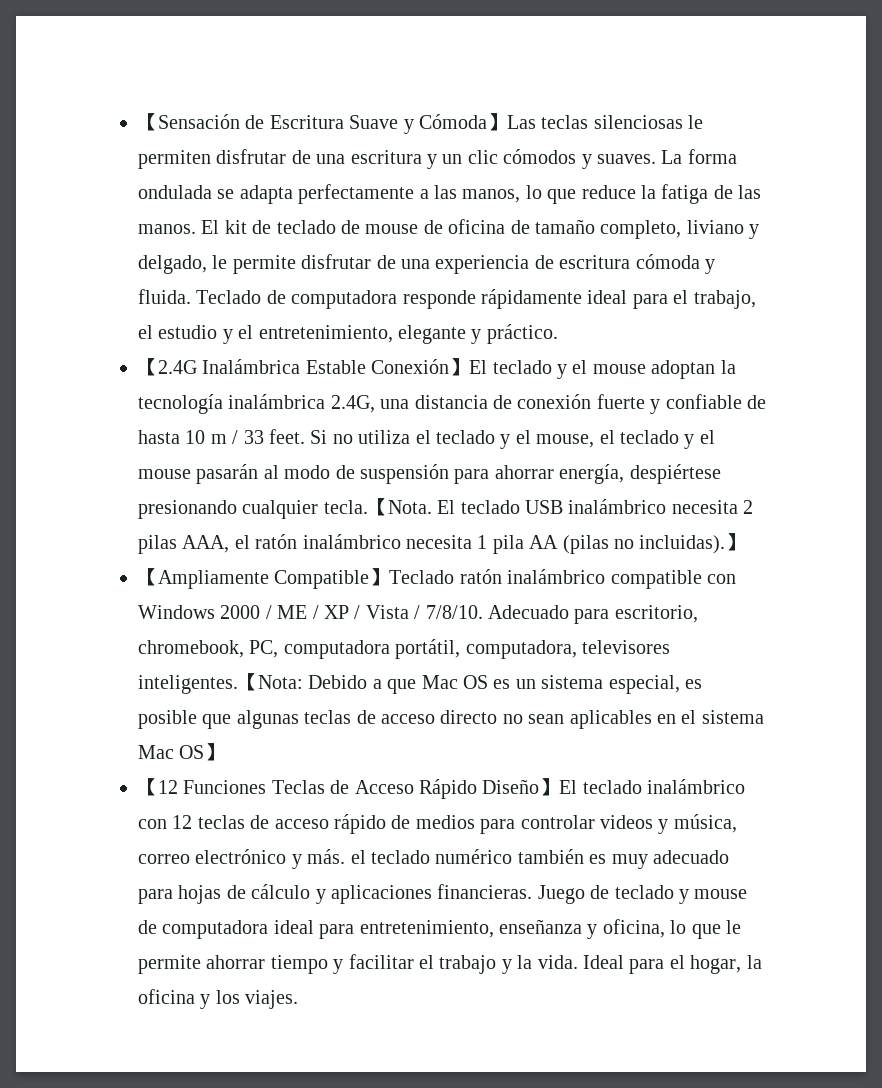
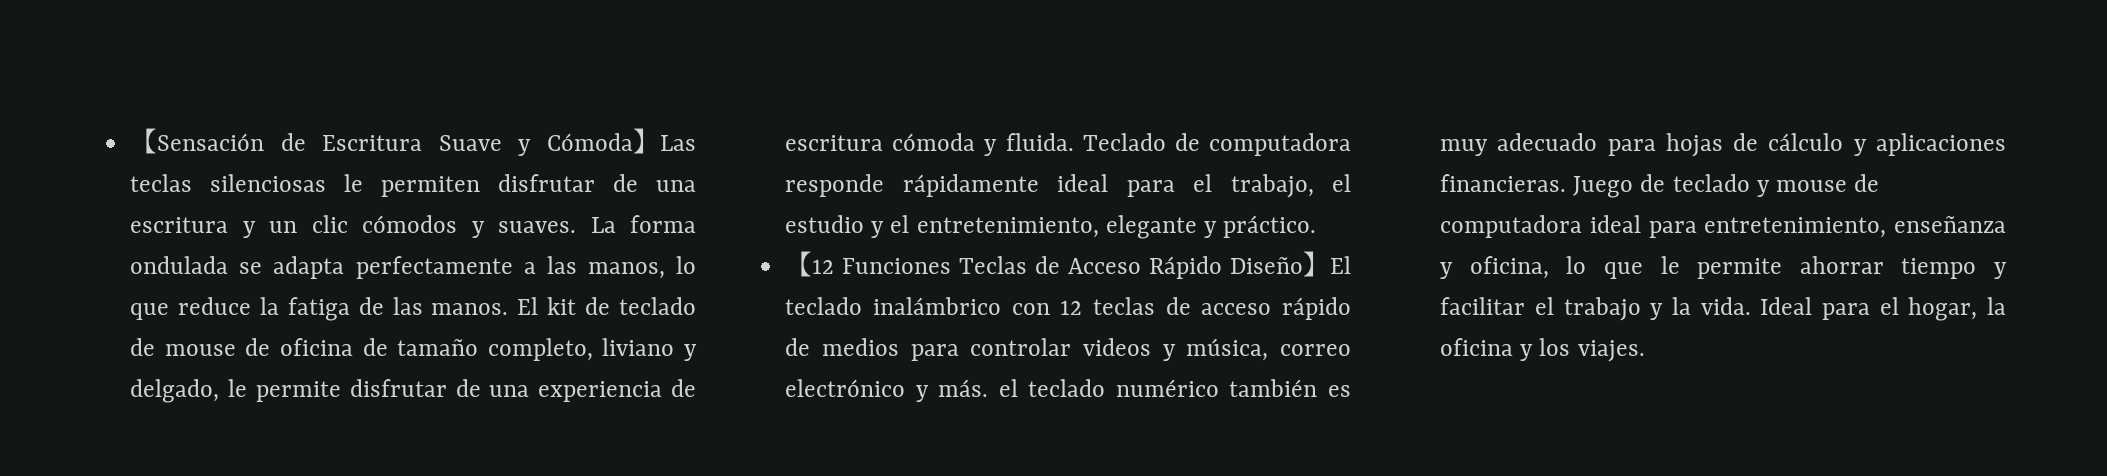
[138,358,736,379] [138,394,766,414] [138,429,715,449] [138,464,721,484] [138,498,754,519] [138,533,746,554] [138,568,736,589] [138,605,698,624] [138,639,670,659] [138,673,702,694] [138,710,764,729] [138,743,225,761] // 【2.4G Inalámbrica Estable Conexión】El teclado y el mouse adoptan la tecnología inalámbrica 2.4G, una distancia de conexión fuerte y confiable de hasta 10 m / 33 feet. Si no utiliza el teclado y el mouse, el teclado y el mouse pasarán al modo de suspensión para ahorrar energía, despiértese presionando cualquier tecla.【Nota. El teclado USB inalámbrico necesita 2 pilas AAA, el ratón inalámbrico necesita 1 pila AA (pilas no incluidas).】 // 【Ampliamente Compatible】Teclado ratón inalámbrico compatible con Windows 2000 / ME / XP / Vista / 7/8/10. Adecuado para escritorio, chromebook, PC, computadora portátil, computadora, televisores inteligentes.【Nota: Debido a que Mac OS es un sistema especial, es posible que algunas teclas de acceso directo no sean aplicables en el sistema Mac OS】 -> (1317, 226) none

